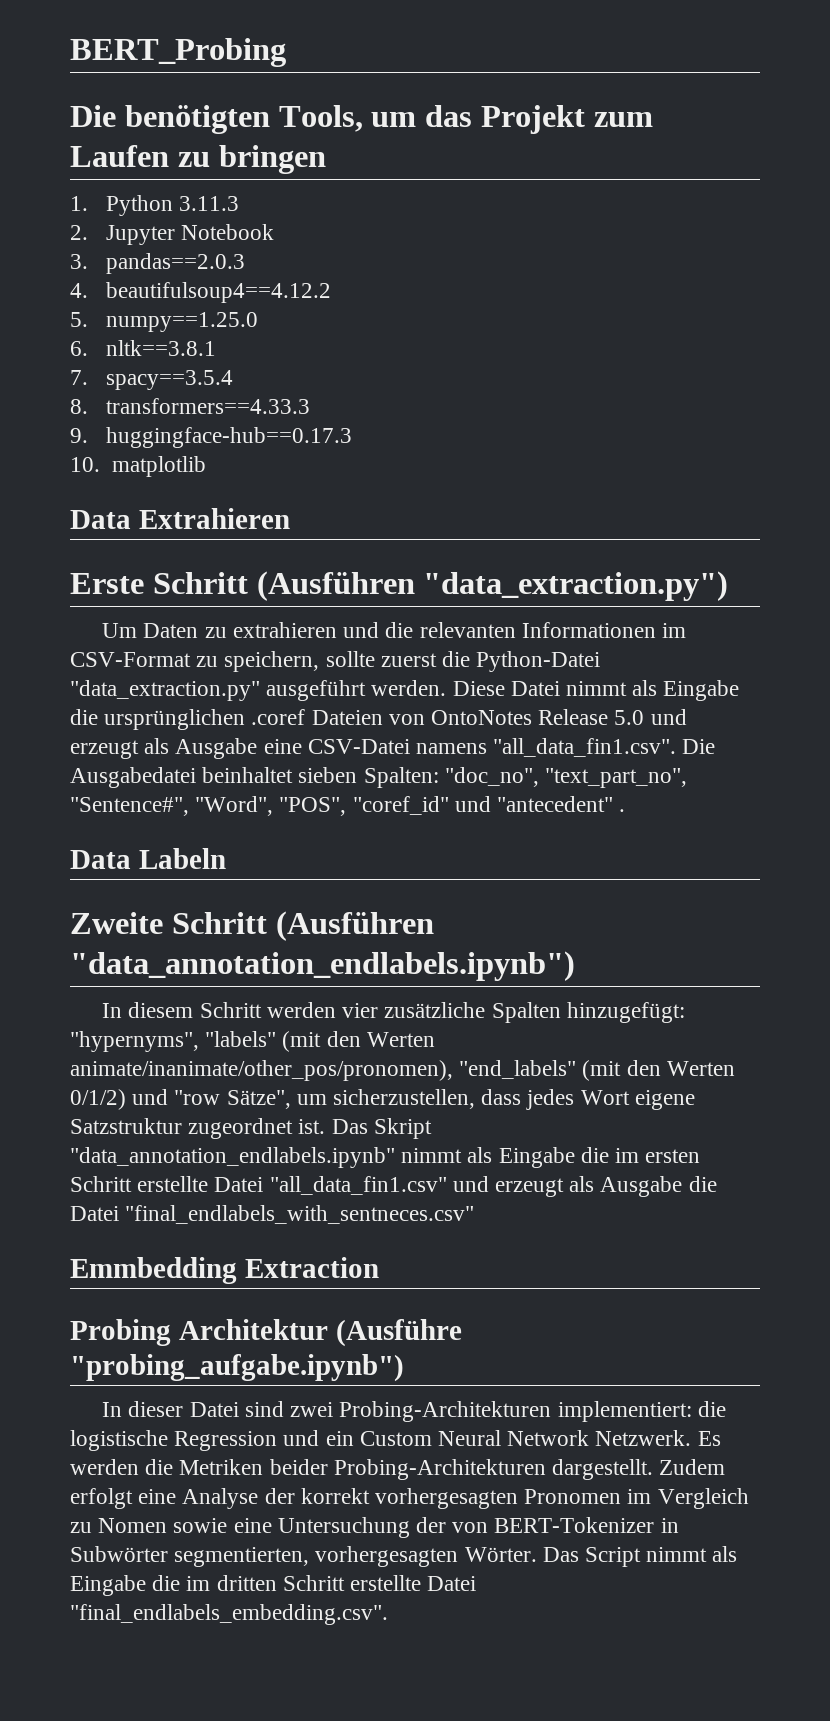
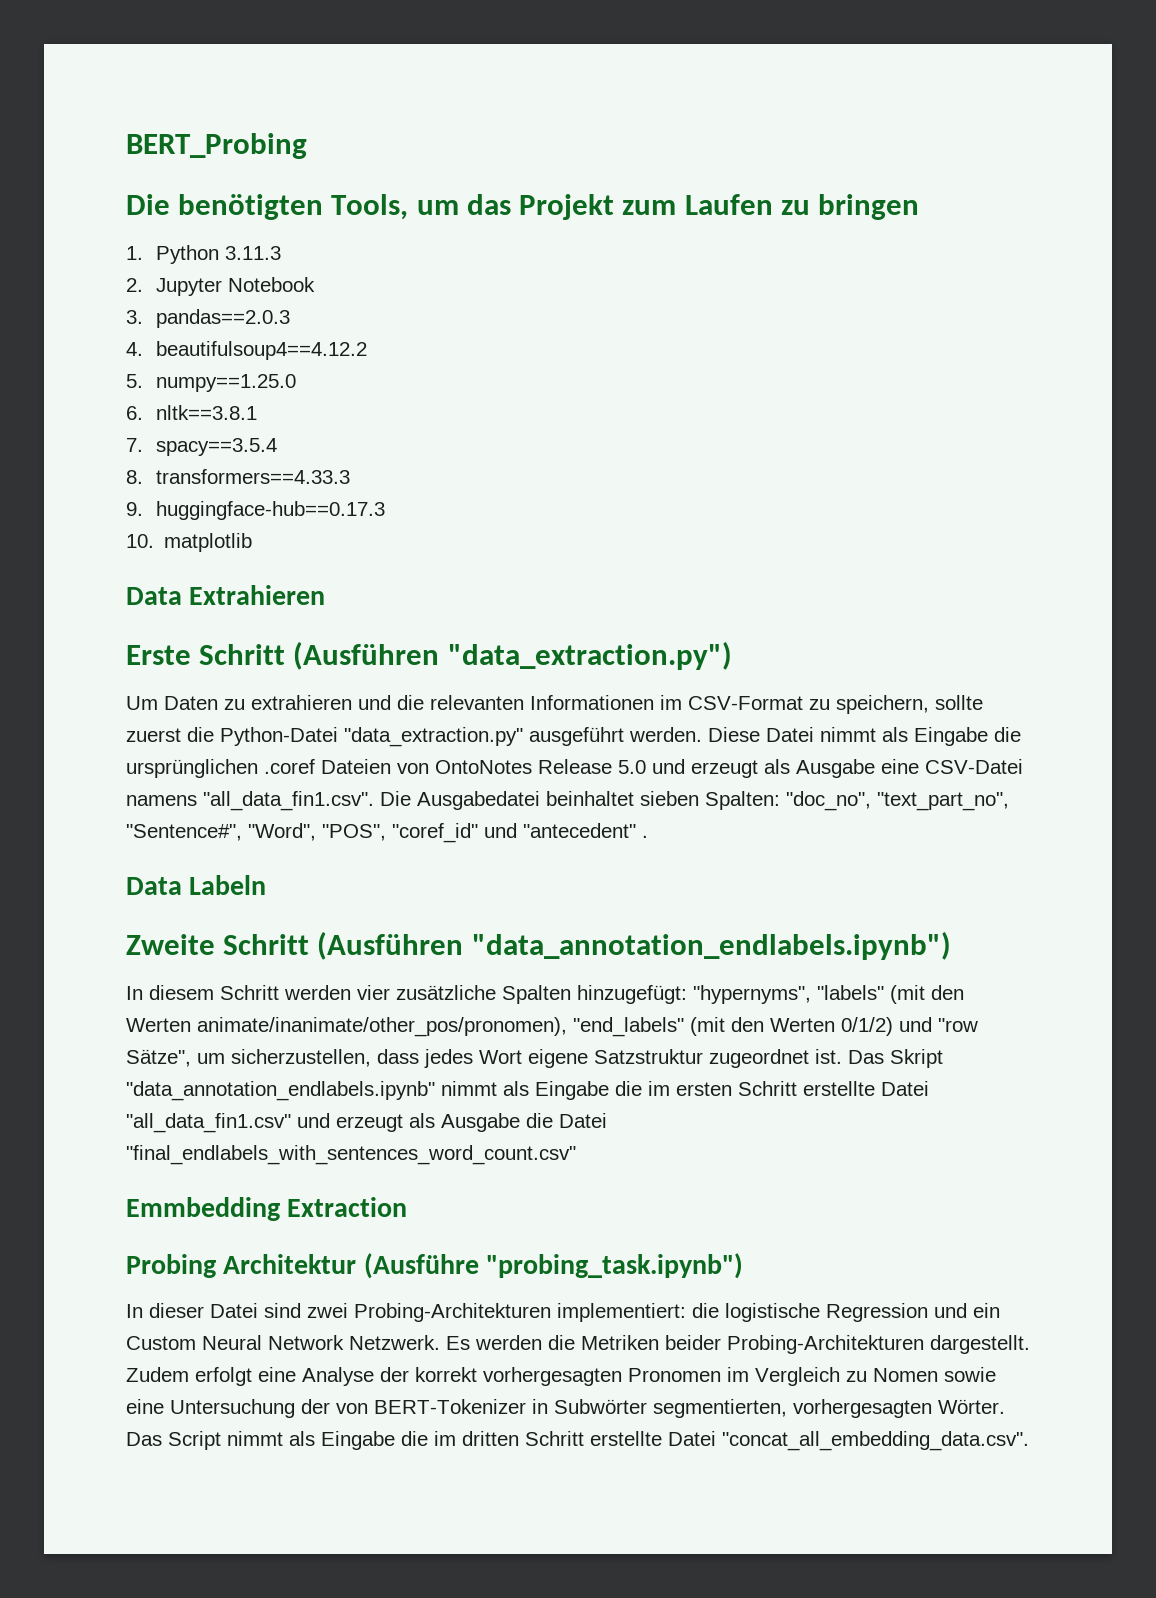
[125,1205,475,1224] "final_endlabels_with_sentneces.csv" -> [126,1145,576,1165] "final_endlabels_with_sentences_word_count.csv"
[70,1354,404,1382] "probing_aufgabe.ipynb") -> [486,1253,744,1279] "probing_task.ipynb")
[70,1604,388,1625] "final_endlabels_embedding.csv". -> [722,1431,1029,1451] "concat_all_embedding_data.csv".

